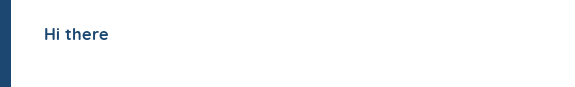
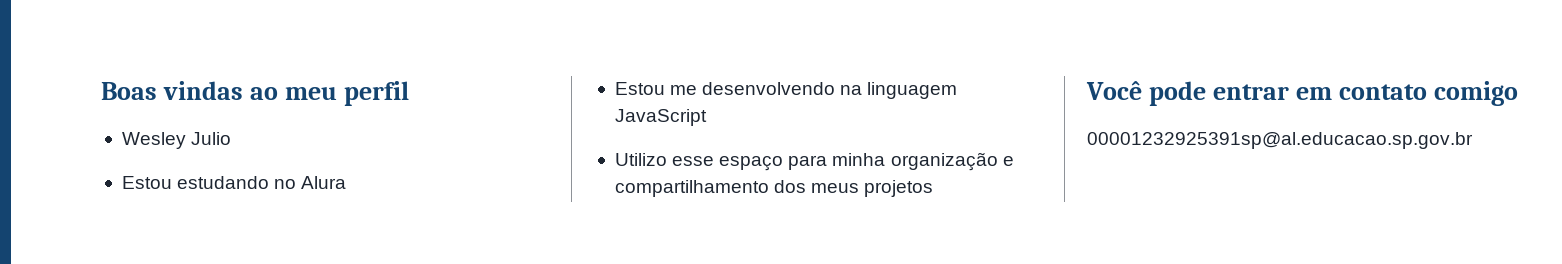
[44,28,109,40] Hi there -> [101,81,410,106] [121,132,232,149] [121,176,347,189] [614,82,958,99] [614,109,707,126] [614,152,1014,171] [614,180,934,197] [1086,81,1519,106] [1087,132,1473,149] Boas vindas ao meu perfil // Wesley Julio // Estou estudando no Alura // Estou me desenvolvendo na linguagem JavaScript // Utilizo esse espaço para minha organização e compartilhamento dos meus projetos // Você pode entrar em contato comigo // 00001232925391sp@al.educacao.sp.gov.br

